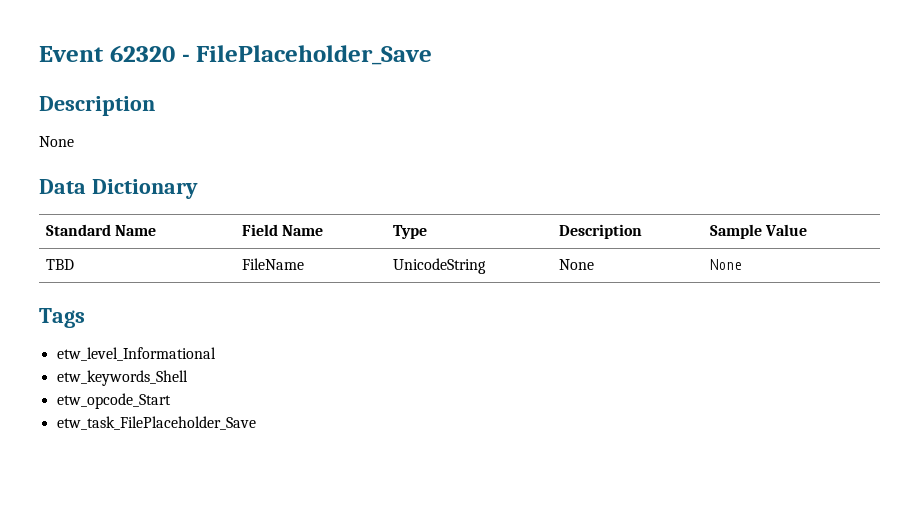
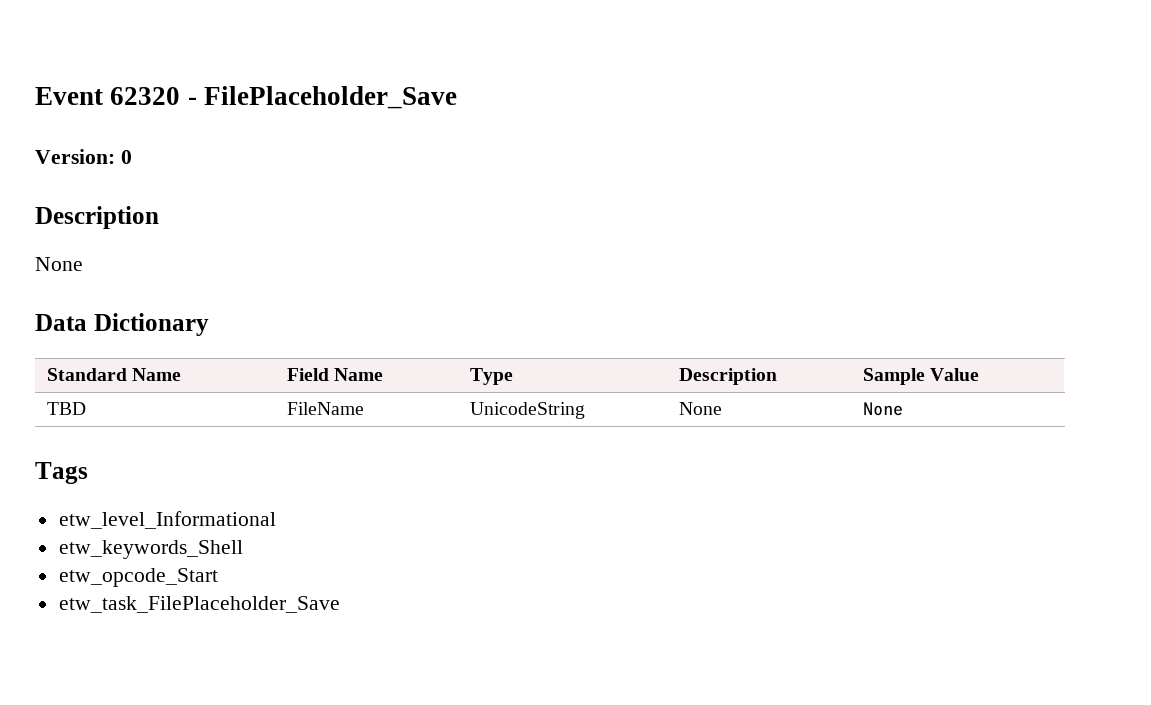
(433, 55) none -> [35,149,132,164] // Version: 0

